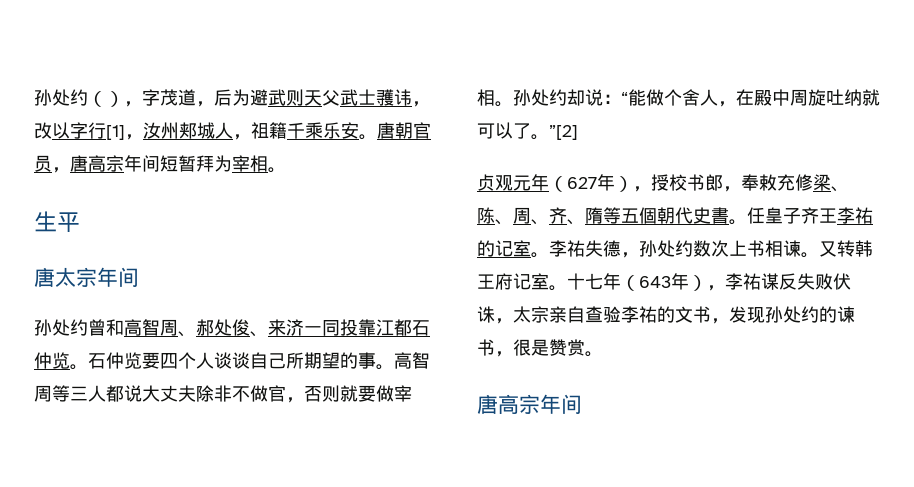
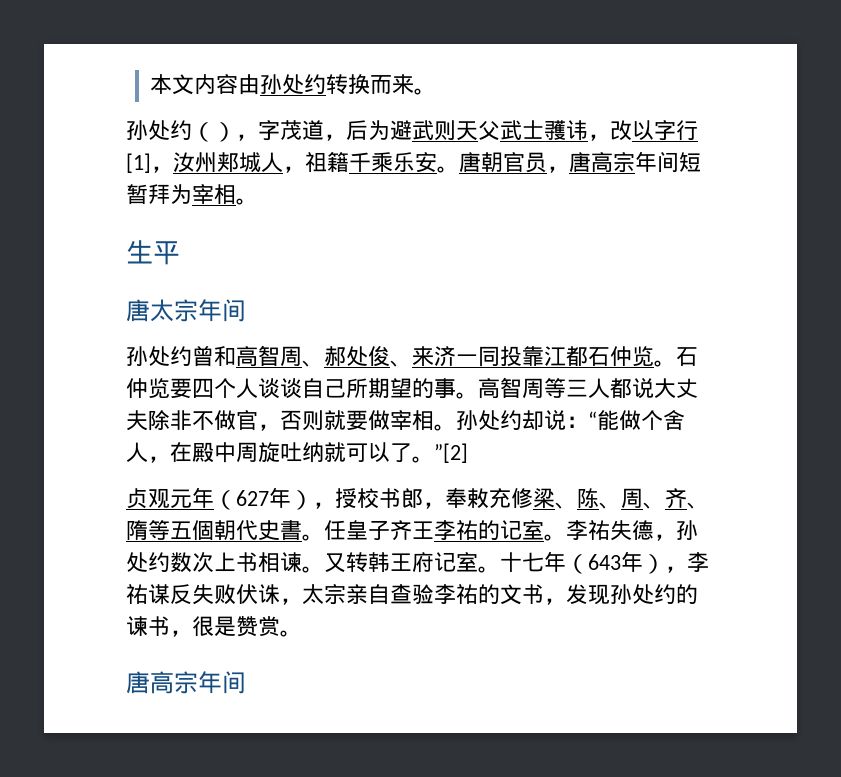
(34, 97) none -> [150,74,437,95] 本文内容由孙处约转换而来。 //

